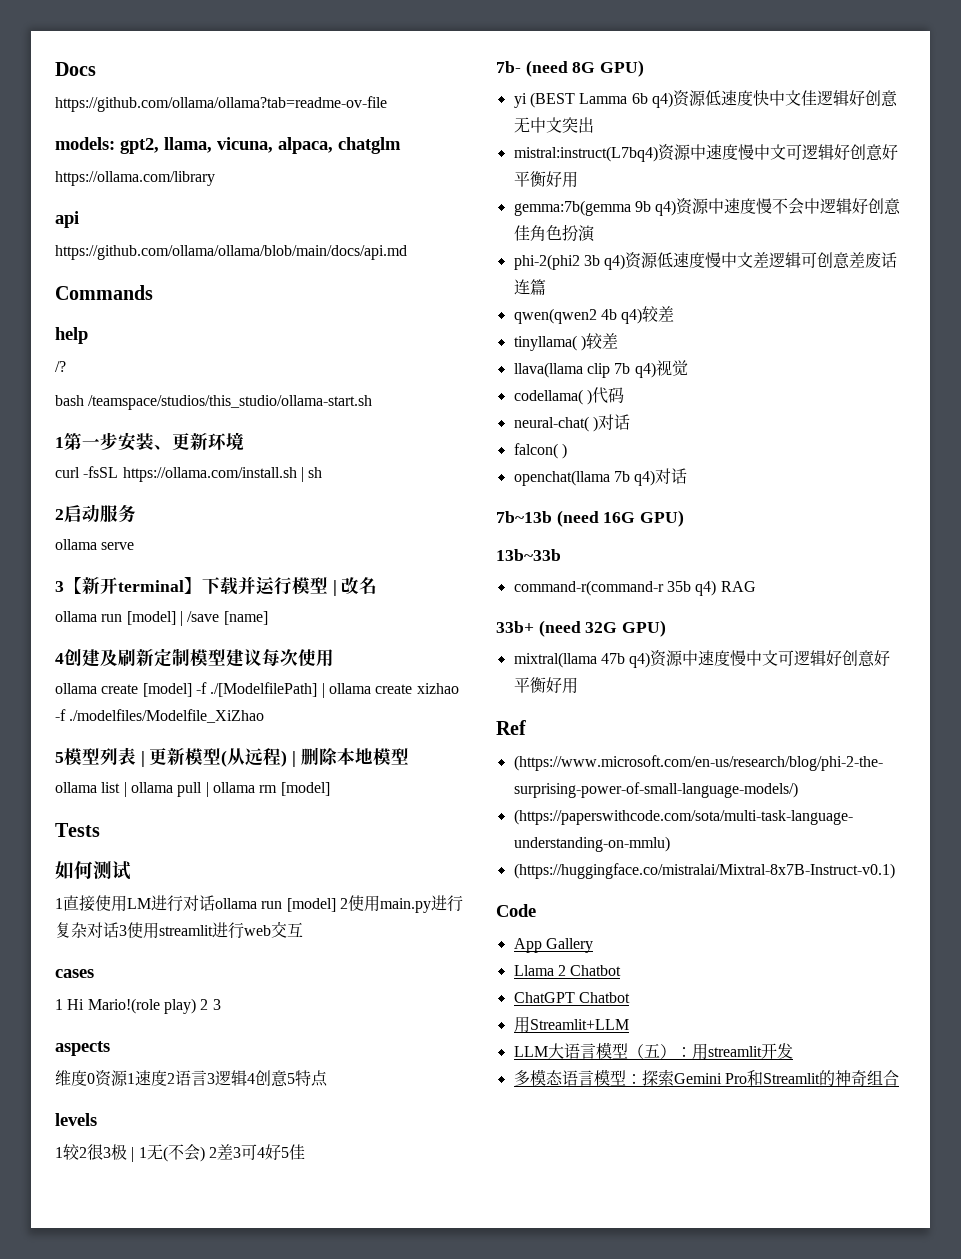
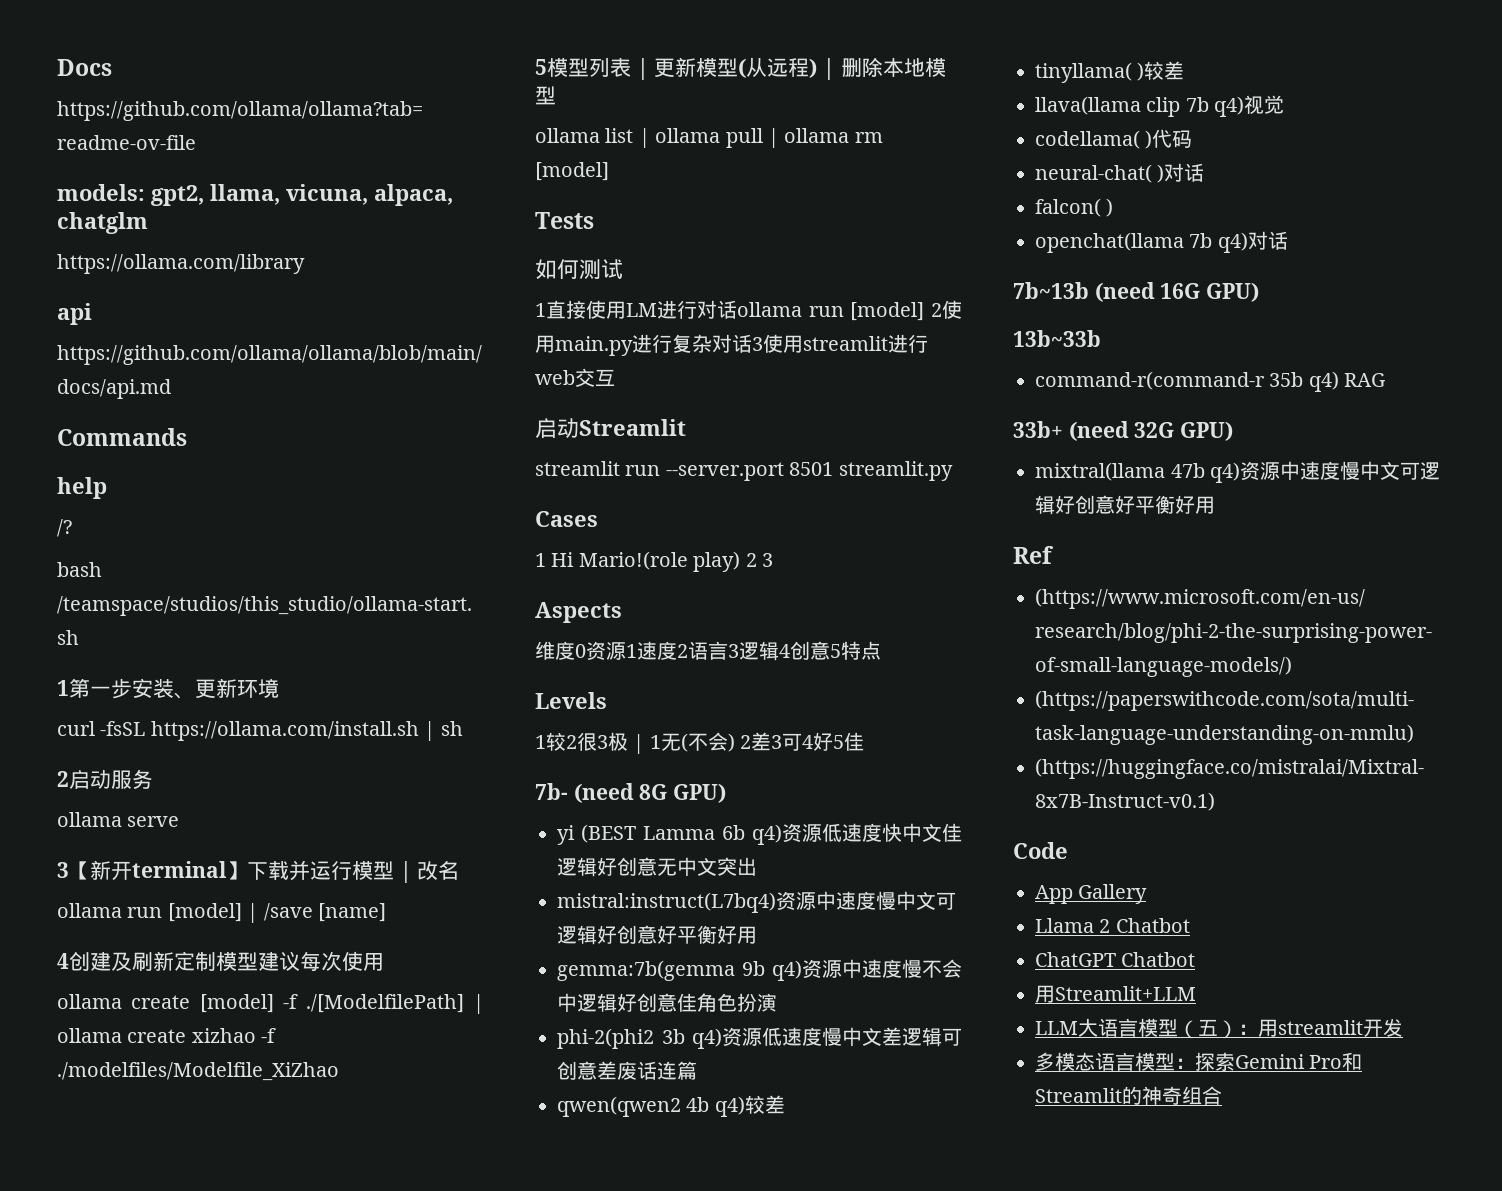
[55,969,94,978] cases -> [535,418,686,439] [535,461,953,481] [535,511,598,527] 启动Streamlit // streamlit run --server.port 8501 streamlit.py // Cases
[55,1041,110,1056] aspects -> [535,602,622,623] Aspects
[55,1113,97,1126] levels -> [535,692,607,709] Levels

